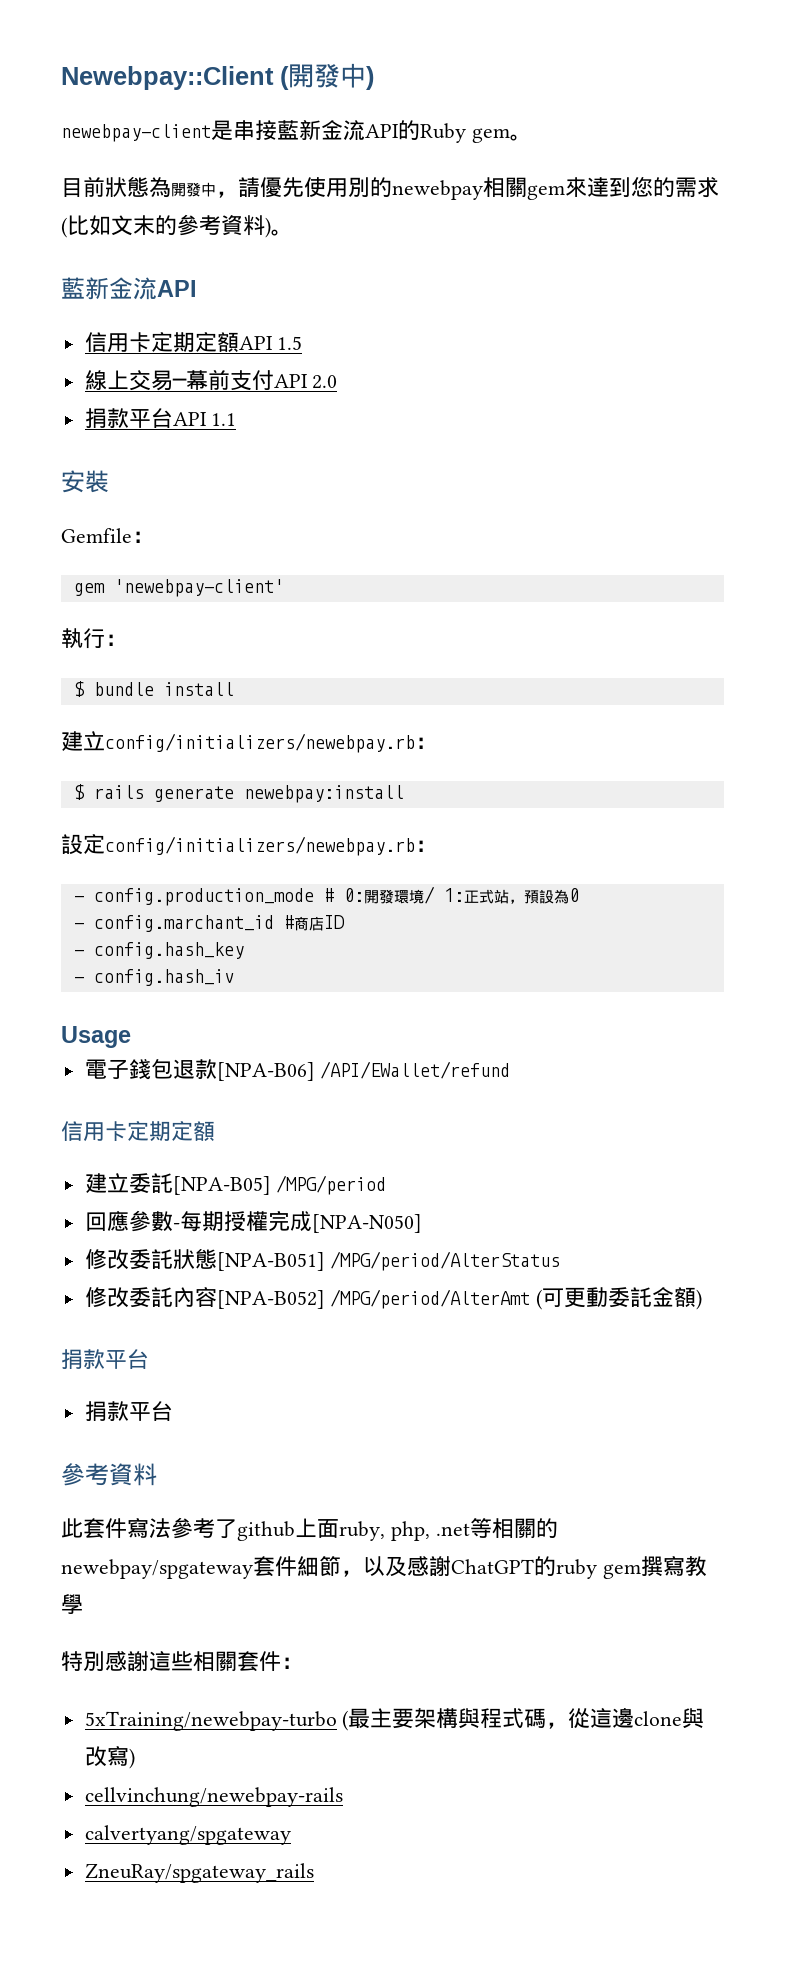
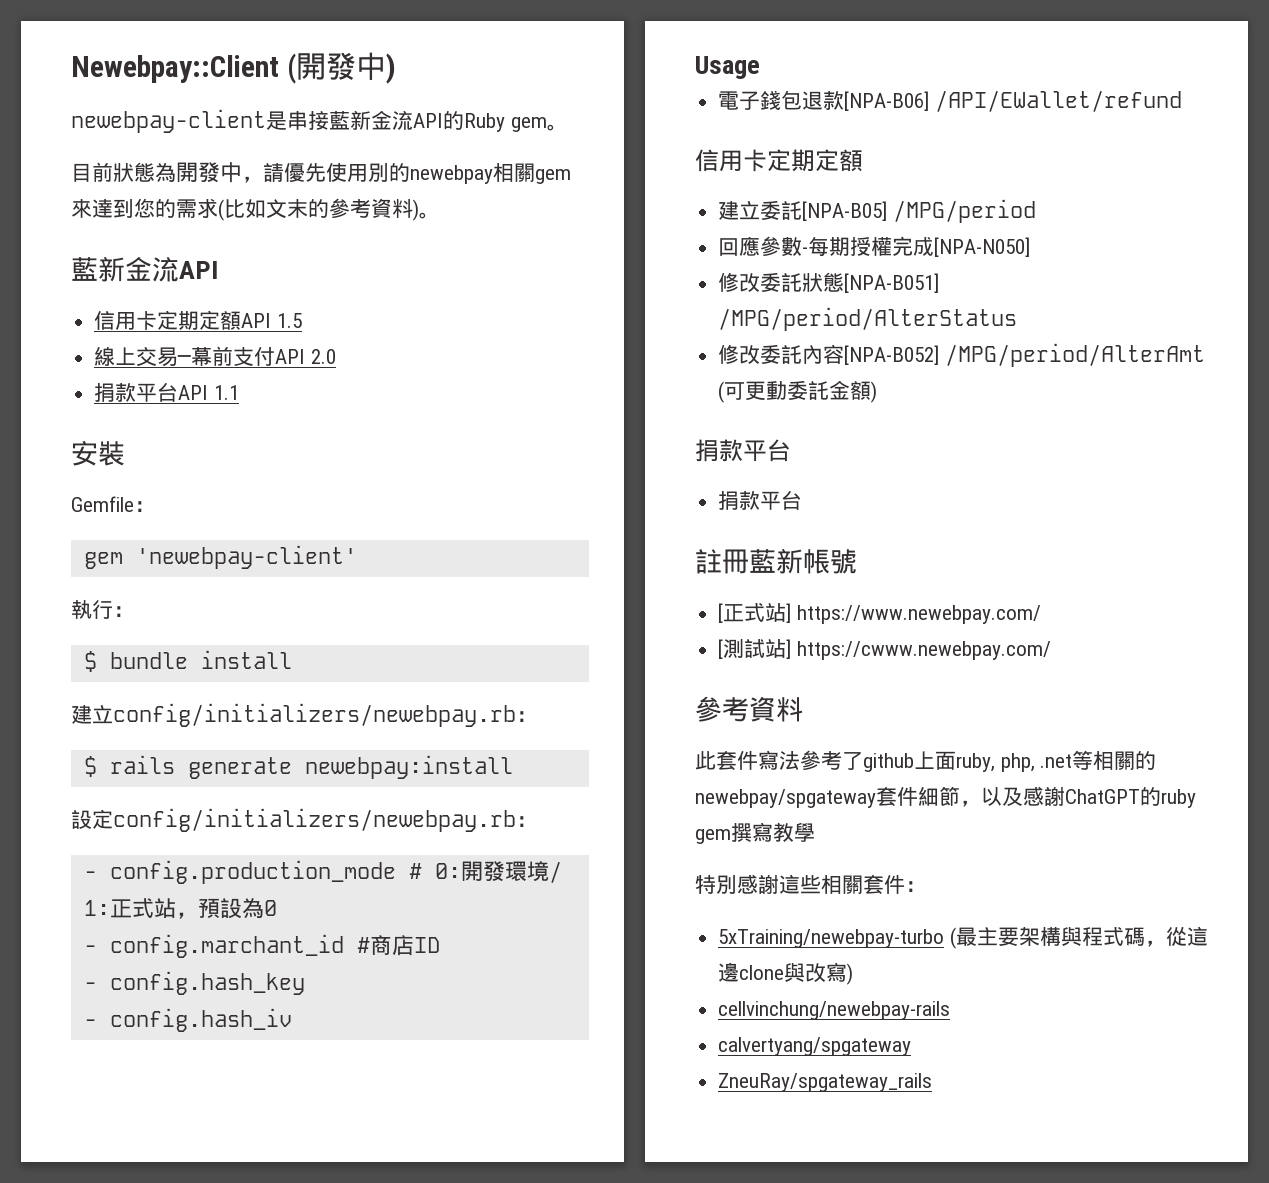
(173, 1411) none -> [695,548,857,574] [718,603,1041,624] [718,639,1051,660] // 註冊藍新帳號 // [正式站] https://www.newebpay.com/ // [測試站] https://cwww.newebpay.com/

